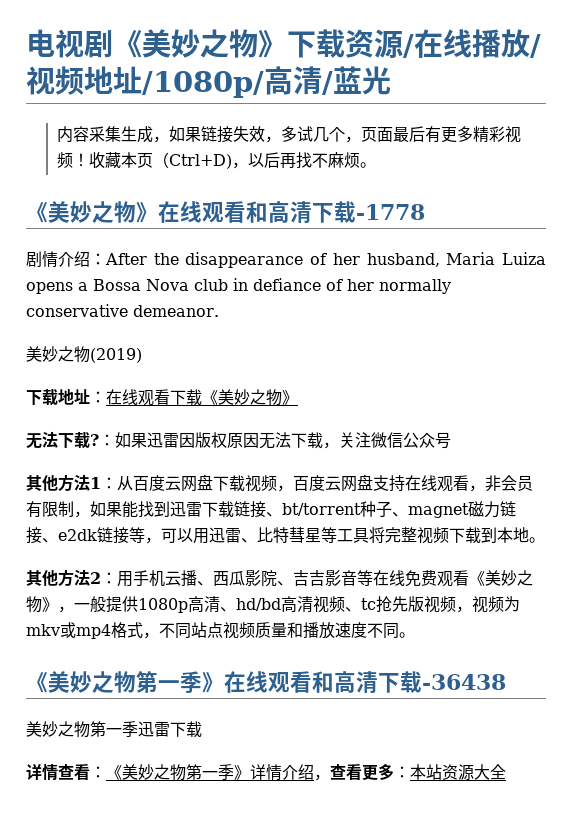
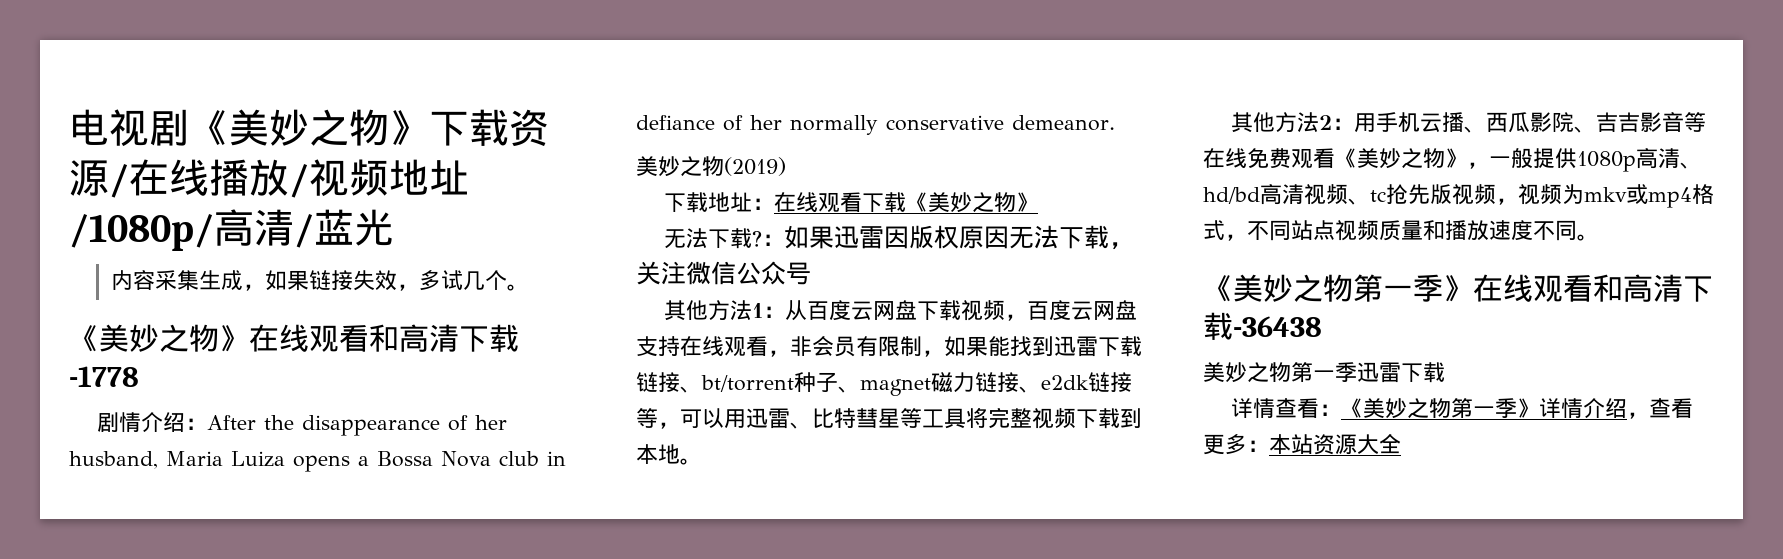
[344,126,521,143] [56,152,360,169] ，页面最后有更多精彩视频！收藏本页（Ctrl+D)，以后再找不麻烦 -> (507, 280) none

